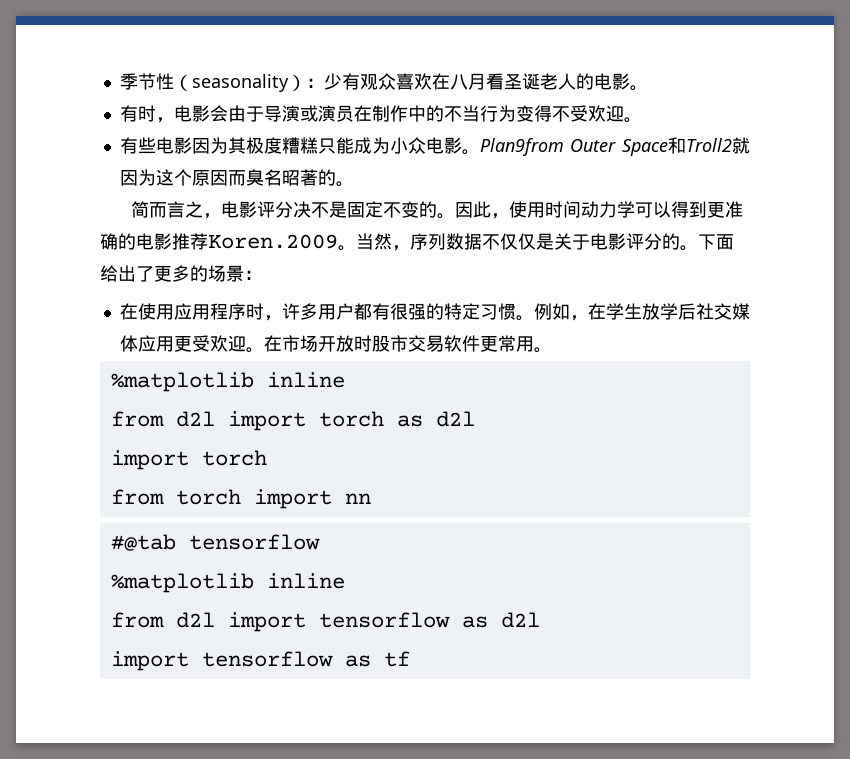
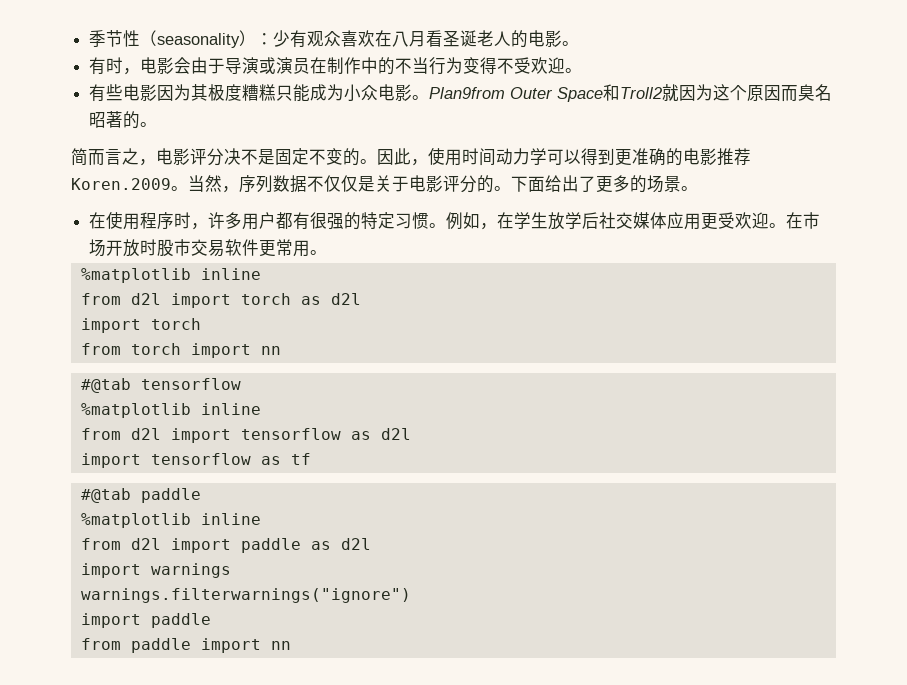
[244,270,262,280] ： -> [681,186,698,191] 。
[173,303,210,320] 应用 -> (141, 221) none
(410, 659) none -> [80,488,201,503] [80,513,261,528] [80,538,371,553] [80,563,231,578] [80,588,411,603] [80,613,211,628] [80,638,291,653] // #@tab paddle // %matplotlib inline // from d2l import paddle as d2l // import warnings // warnings.filterwarnings("ignore") // import paddle // from paddle import nn

